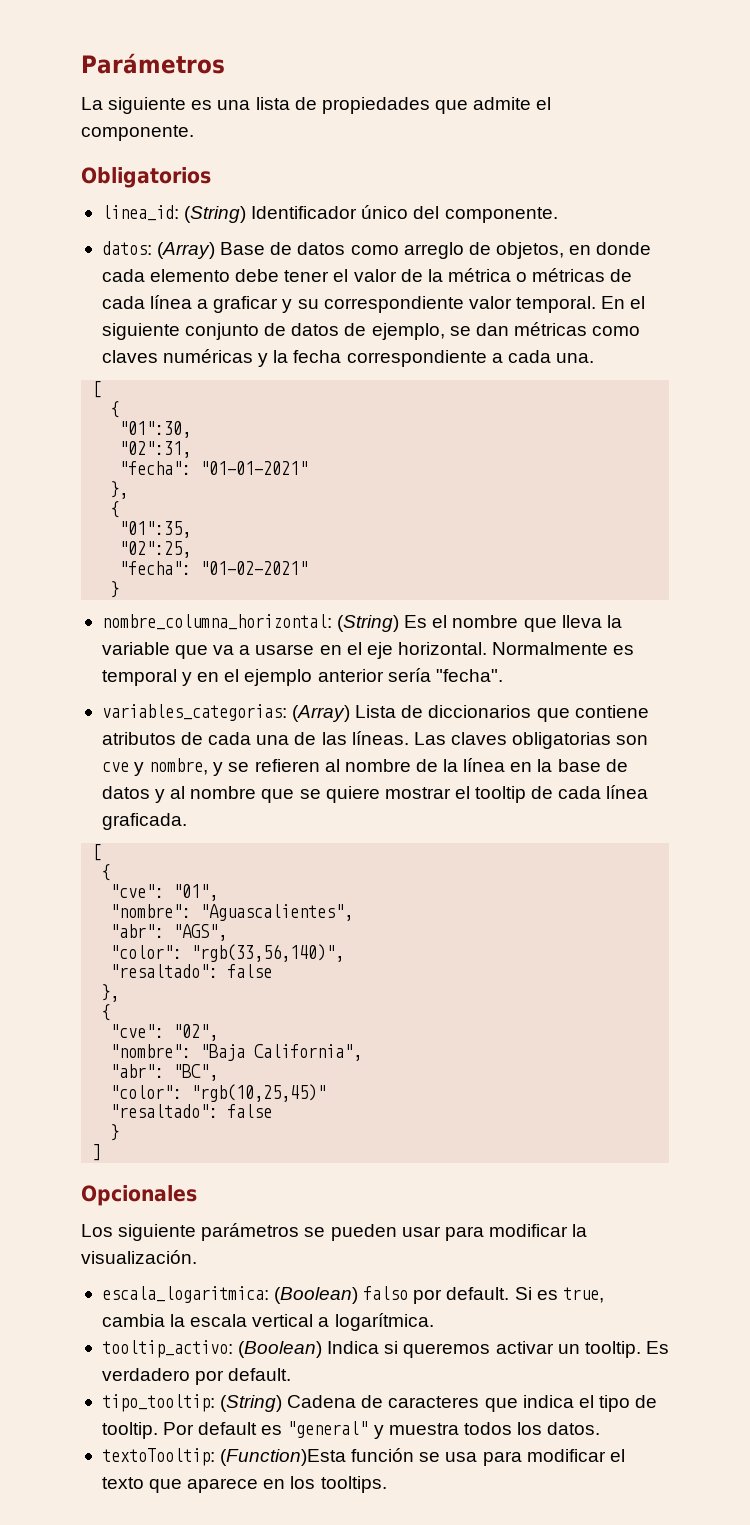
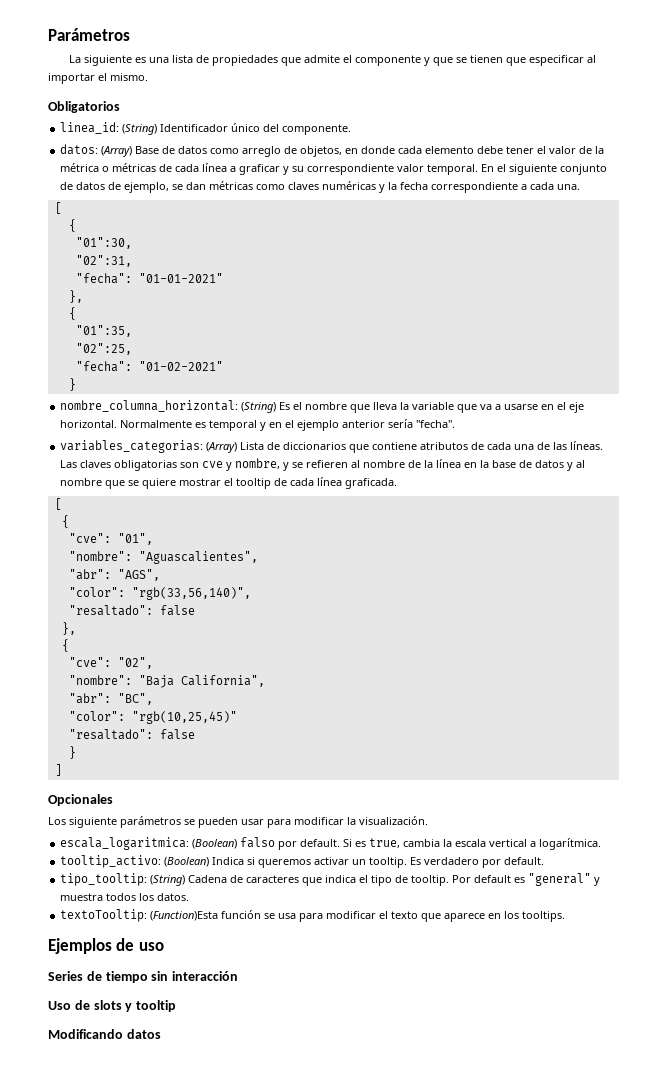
[81,125,194,141] componente. -> [354,55,596,66] [48,73,148,84] componente y que se tienen que especificar al importar el mismo.
(387, 1484) none -> [48,938,164,954] [48,971,239,983] [48,1000,177,1012] [48,1029,161,1039] // Ejemplos de uso // Series de tiempo sin interacción // Uso de slots y tooltip // Modificando datos

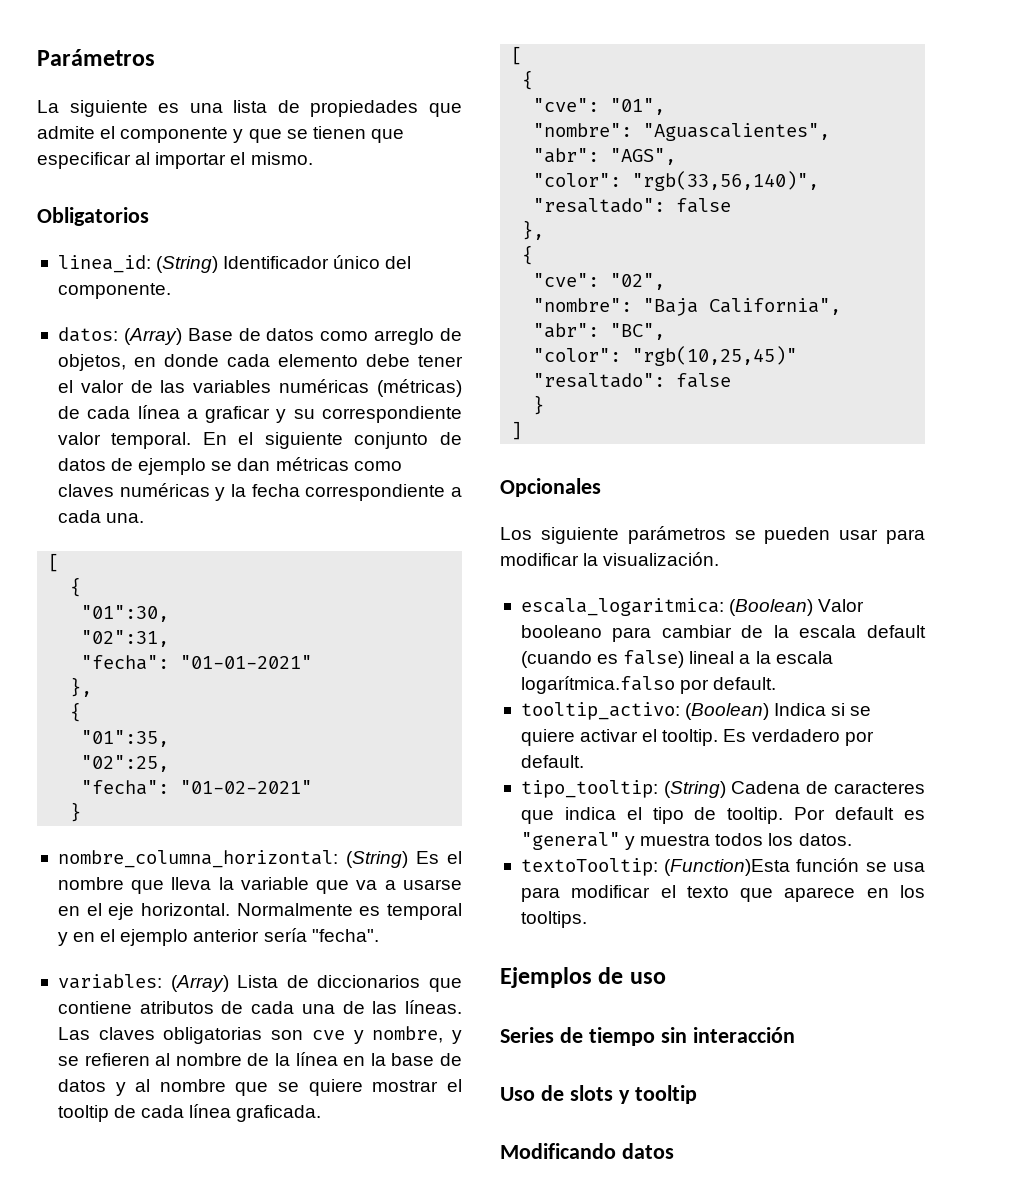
[595,146,605,154] [60,163,157,172] la métrica o métricas -> [160,379,463,397] las variables numéricas (métricas)
[124,182,170,193] ejemplo, -> [138,458,207,475] ejemplo
[60,440,204,453] variables_categorias: -> [57,974,162,989] variables:
[240,837,602,850] falso por default. Si es true, cambia la escala vertical a logarítmica. -> [818,599,865,612] [520,625,926,642] [520,650,833,668] [520,676,777,694] Valor booleano para cambiar de la escala default (cuando es false) lineal a la escala logarítmica.falso por default.
[258,857,367,868] queremos activar un -> [850,706,872,716] [520,729,658,746] se quiere activar el

